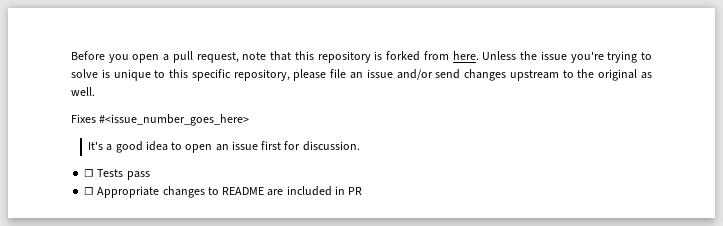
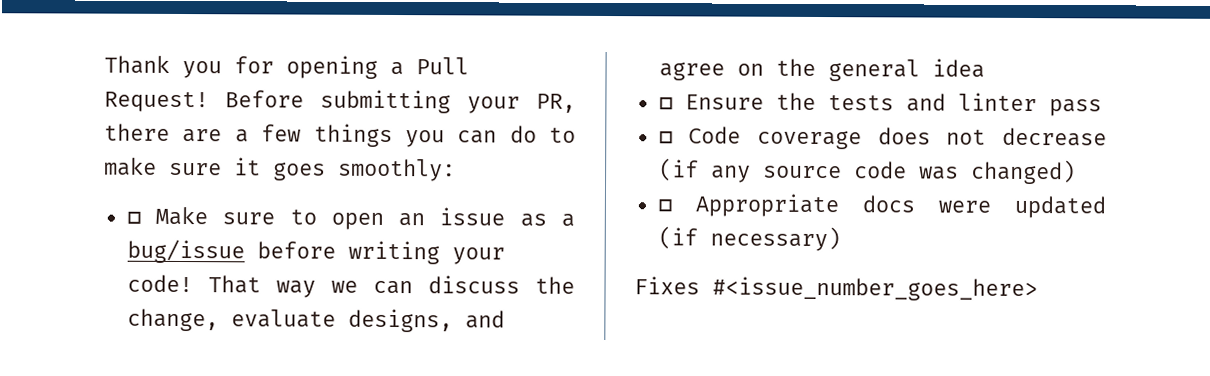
[71,51,652,63] [71,69,652,81] [71,87,95,96] [71,114,250,126] [88,141,360,153] [84,169,150,180] [84,186,363,198] Before you open a pull request, note that this repository is forked from here. Unless the issue you're trying to solve is unique to this specific repository, please file an issue and/or send changes upstream to the original as well. // Fixes #<issue_number_goes_here> // It's a good idea to open an issue first for discussion. // ☐ Tests pass // ☐ Appropriate changes to README are included in PR -> [104,55,469,79] [104,89,576,114] [104,123,576,148] [104,157,456,182] [126,206,575,230] [126,239,505,265] [126,274,575,298] [126,308,505,333] [658,58,985,82] [658,92,1102,117] [658,126,1107,150] [658,158,1076,185] [657,193,1106,219] [657,226,841,252] [634,276,1038,302] Thank you for opening a Pull Request! Before submitting your PR, there are a few things you can do to make sure it goes smoothly: // ☐ Make sure to open an issue as a bug/issue before writing your code! That way we can discuss the change, evaluate designs, and agree on the general idea // ☐ Ensure the tests and linter pass // ☐ Code coverage does not decrease (if any source code was changed) // ☐ Appropriate docs were updated (if necessary) // Fixes #<issue_number_goes_here>

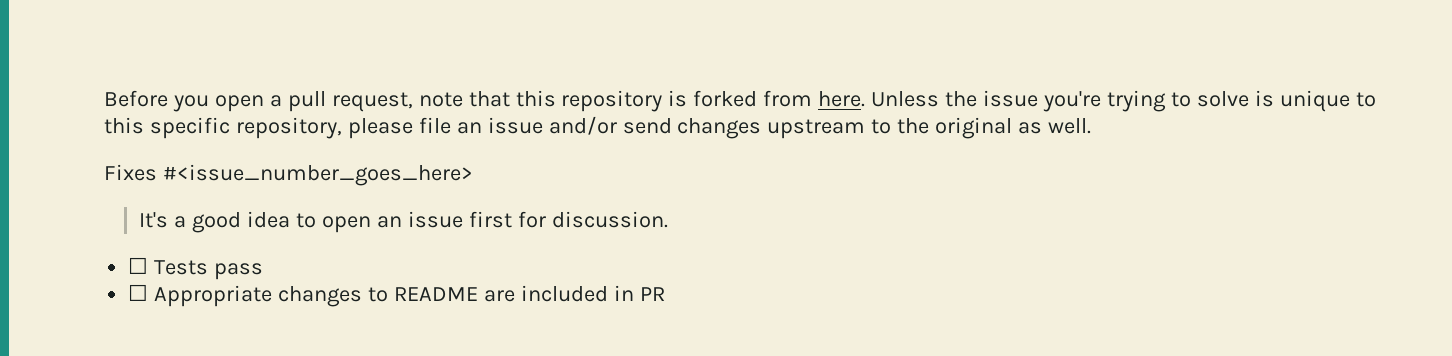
[104,55,469,79] [104,89,576,114] [104,123,576,148] [104,157,456,182] [126,206,575,230] [126,239,505,265] [126,274,575,298] [126,308,505,333] [658,58,985,82] [658,92,1102,117] [658,126,1107,150] [658,158,1076,185] [657,193,1106,219] [657,226,841,252] [634,276,1038,302] Thank you for opening a Pull Request! Before submitting your PR, there are a few things you can do to make sure it goes smoothly: // ☐ Make sure to open an issue as a bug/issue before writing your code! That way we can discuss the change, evaluate designs, and agree on the general idea // ☐ Ensure the tests and linter pass // ☐ Code coverage does not decrease (if any source code was changed) // ☐ Appropriate docs were updated (if necessary) // Fixes #<issue_number_goes_here> -> [104,90,1376,112] [104,116,1092,139] [104,164,473,186] [139,211,668,233] [128,257,264,280] [128,284,665,307] Before you open a pull request, note that this repository is forked from here. Unless the issue you're trying to solve is unique to this specific repository, please file an issue and/or send changes upstream to the original as well. // Fixes #<issue_number_goes_here> // It's a good idea to open an issue first for discussion. // ☐ Tests pass // ☐ Appropriate changes to README are included in PR

